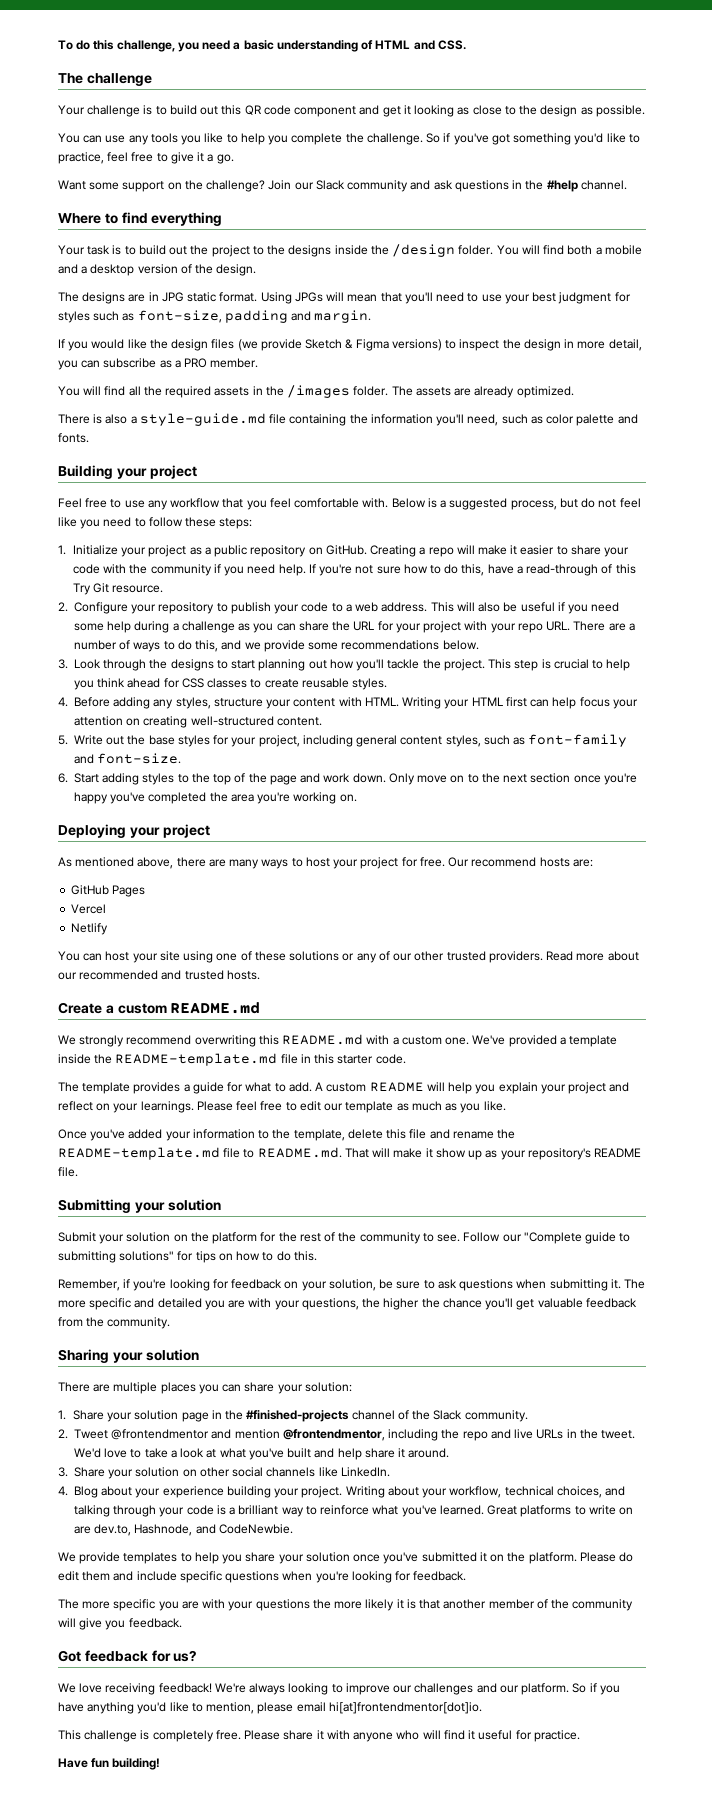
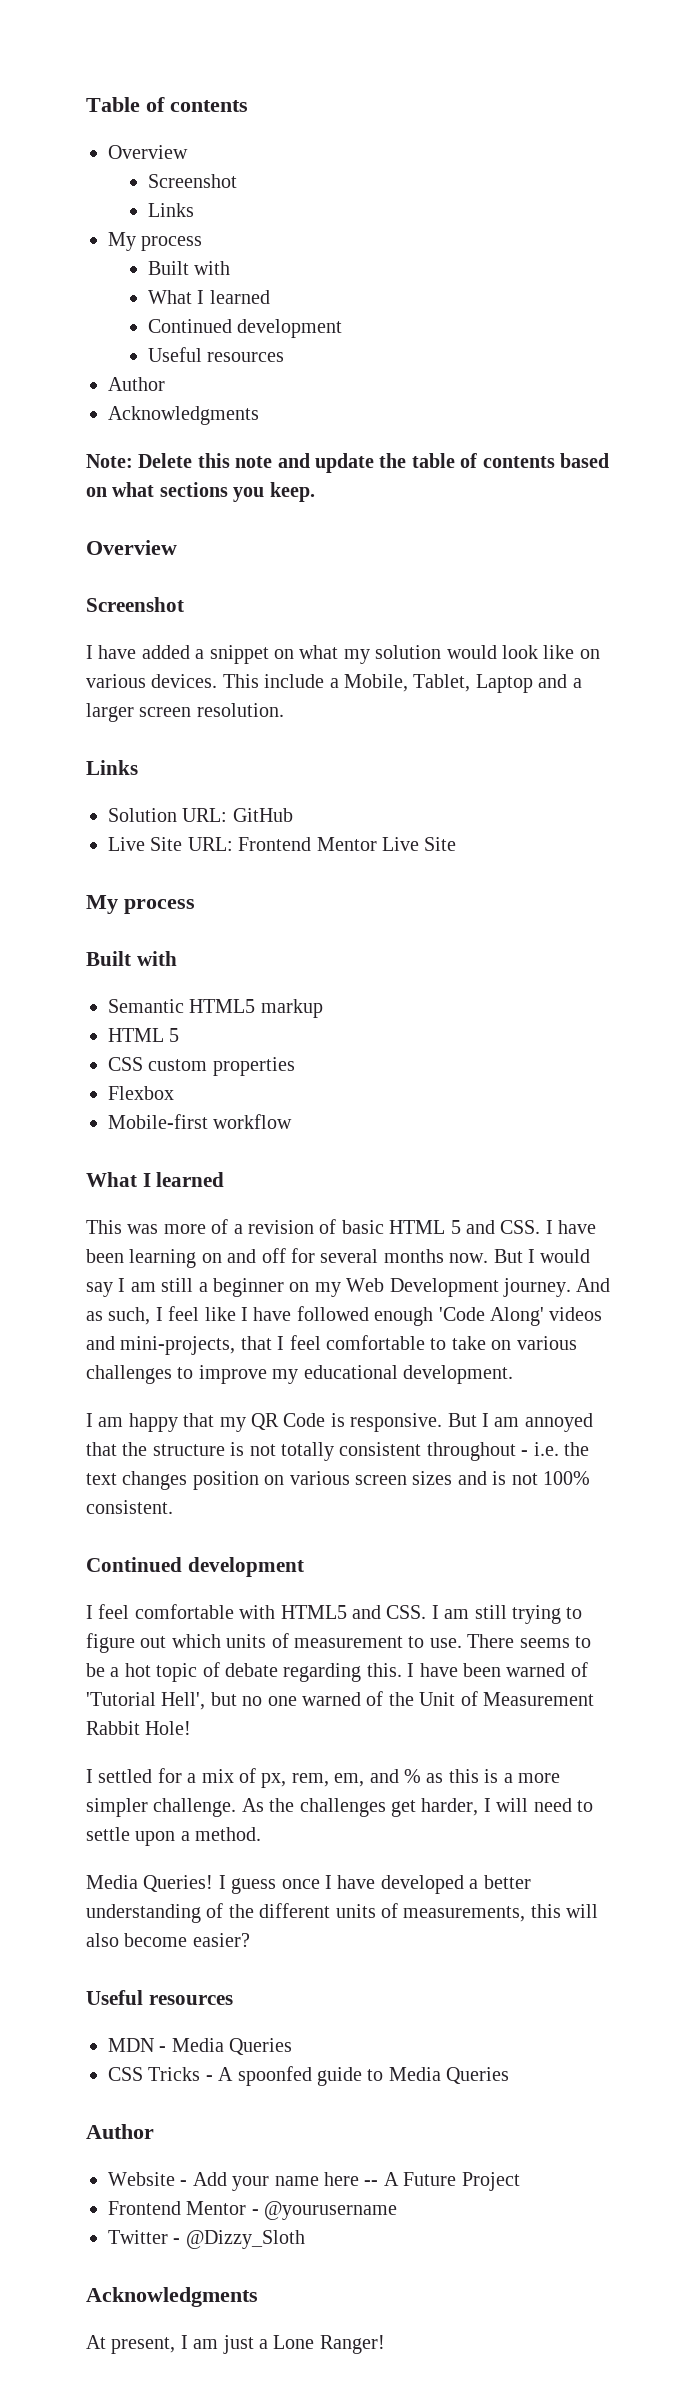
[58,40,466,52] [58,73,152,86] [58,105,645,117] [58,133,640,145] [58,152,234,164] [58,180,627,192] [58,212,223,226] [58,244,642,257] [58,264,257,276] [58,292,631,304] [58,310,372,323] [58,339,642,351] [58,358,259,370] [58,385,574,398] [58,413,638,426] [58,433,89,443] [58,465,197,479] [58,498,641,510] [58,517,253,529] [58,545,630,557] [72,564,636,576] [72,583,164,595] [58,602,620,614] [74,621,635,633] [74,640,479,652] [58,659,631,671] [74,678,388,690] [58,697,638,709] [74,716,322,728] [58,734,628,747] [74,753,182,764] [58,773,637,785] [74,792,357,804] [58,824,210,838] [58,857,593,869] [71,885,146,897] [71,904,107,914] [71,923,109,935] [58,951,639,963] [58,970,260,980] [58,1002,261,1014] [58,1034,618,1047] [58,1053,406,1066] [58,1082,630,1094] [58,1101,506,1113] [58,1129,516,1141] [58,1147,642,1160] [58,1167,78,1177] [58,1199,221,1213] [58,1232,631,1244] [58,1251,317,1263] [58,1279,646,1291] [58,1298,637,1310] [58,1317,171,1329] [58,1349,199,1363] [58,1382,352,1394] [58,1410,528,1422] [58,1429,636,1441] [74,1448,450,1460] [58,1467,390,1479] [58,1486,626,1498] [74,1505,634,1517] [74,1524,293,1536] [58,1552,634,1564] [58,1571,467,1583] [58,1599,634,1611] [58,1618,182,1630] [58,1650,198,1662] [58,1683,620,1695] [58,1702,482,1714] [58,1730,580,1742] [58,1758,161,1770] To do this challenge, you need a basic understanding of HTML and CSS. // The challenge // Your challenge is to build out this QR code component and get it looking as close to the design as possible. // You can use any tools you like to help you complete the challenge. So if you've got something you'd like to practice, feel free to give it a go. // Want some support on the challenge? Join our Slack community and ask questions in the #help channel. // Where to find everything // Your task is to build out the project to the designs inside the /design folder. You will find both a mobile and a desktop version of the design. // The designs are in JPG static format. Using JPGs will mean that you'll need to use your best judgment for styles such as font-size, padding and margin. // If you would like the design files (we provide Sketch & Figma versions) to inspect the design in more detail, you can subscribe as a PRO member. // You will find all the required assets in the /images folder. The assets are already optimized. // There is also a style-guide.md file containing the information you'll need, such as color palette and fonts. // Building your project // Feel free to use any workflow that you feel comfortable with. Below is a suggested process, but do not feel like you need to follow these steps: // 1. Initialize your project as a public repository on GitHub. Creating a repo will make it easier to share your code with the community if you need help. If you're not sure how to do this, have a read-through of this Try Git resource. // 2. Configure your repository to publish your code to a web address. This will also be useful if you need some help during a challenge as you can share the URL for your project with your repo URL. There are a number of ways to do this, and we provide some recommendations below. // 3. Look through the designs to start planning out how you'll tackle the project. This step is crucial to help you think ahead for CSS classes to create reusable styles. // 4. Before adding any styles, structure your content with HTML. Writing your HTML first can help focus your attention on creating well-structured content. // 5. Write out the base styles for your project, including general content styles, such as font-family and font-size. // 6. Start adding styles to the top of the page and work down. Only move on to the next section once you're happy you've completed the area you're working on. // Deploying your project // As mentioned above, there are many ways to host your project for free. Our recommend hosts are: // GitHub Pages // Vercel // Netlify // You can host your site using one of these solutions or any of our other trusted providers. Read more about our recommended and trusted hosts. // Create a custom README.md // We strongly recommend overwriting this README.md with a custom one. We've provided a template inside the README-template.md file in this starter code. // The template provides a guide for what to add. A custom README will help you explain your project and reflect on your learnings. Please feel free to edit our template as much as you like. // Once you've added your information to the template, delete this file and rename the README-template.md file to README.md. That will make it show up as your repository's README file. // Submitting your solution // Submit your solution on the platform for the rest of the community to see. Follow our "Complete guide to submitting solutions" for tips on how to do this. // Remember, if you're looking for feedback on your solution, be sure to ask questions when submitting it. The more specific and detailed you are with your questions, the higher the chance you'll get valuable feedback from the community. // Sharing your solution // There are multiple places you can share your solution: // 1. Share your solution page in the #finished-projects channel of the Slack community. // 2. Tweet @frontendmentor and mention @frontendmentor, including the repo and live URLs in the tweet. We'd love to take a look at what you've built and help share it around. // 3. Share your solution on other social channels like LinkedIn. // 4. Blog about your experience building your project. Writing about your workflow, technical choices, and talking through your code is a brilliant way to reinforce what you've learned. Great platforms to write on are dev.to, Hashnode, and CodeNewbie. // We provide templates to help you share your solution once you've submitted it on the platform. Please do edit them and include specific questions when you're looking for feedback. // The more specific you are with your questions the more likely it is that another member of the community will give you feedback. // Got feedback for us? // We love receiving feedback! We're always looking to improve our challenges and our platform. So if you have anything you'd like to mention, please email hi[at]frontendmentor[dot]io. // This challenge is completely free. Please share it with anyone who will find it useful for practice. // Have fun building! -> [86,97,248,112] [108,145,188,159] [147,174,237,188] [147,203,194,217] [108,232,203,251] [147,261,231,275] [147,290,270,304] [147,319,343,338] [147,347,285,362] [108,377,165,391] [108,406,259,425] [86,453,609,473] [86,482,315,502] [86,540,177,555] [86,597,184,612] [86,645,600,664] [86,674,582,693] [86,703,284,722] [86,760,138,775] [108,808,293,822] [108,837,457,851] [86,895,195,914] [86,951,177,966] [108,999,323,1018] [108,1028,180,1042] [108,1057,295,1076] [108,1086,174,1100] [108,1114,293,1129] [86,1172,225,1187] [86,1219,597,1234] [86,1248,591,1268] [86,1278,611,1297] [86,1306,603,1326] [86,1335,577,1355] [86,1365,513,1384] [86,1413,593,1432] [86,1442,589,1461] [86,1471,590,1490] [86,1500,173,1514] [86,1557,304,1577] [86,1604,583,1624] [86,1633,591,1653] [86,1662,588,1682] [86,1691,594,1710] [86,1721,192,1735] [86,1768,560,1788] [86,1798,593,1817] [86,1827,262,1846] [86,1875,531,1894] [86,1903,599,1923] [86,1933,250,1947] [86,1990,233,2005] [108,2038,293,2055] [108,2066,510,2086] [86,2124,154,2139] [108,2172,520,2191] [108,2201,398,2220] [108,2230,305,2249] [86,2287,258,2307] [86,2335,385,2354] Table of contents // Overview // Screenshot // Links // My process // Built with // What I learned // Continued development // Useful resources // Author // Acknowledgments // Note: Delete this note and update the table of contents based on what sections you keep. // Overview // Screenshot // I have added a snippet on what my solution would look like on various devices. This include a Mobile, Tablet, Laptop and a larger screen resolution. // Links // Solution URL: GitHub // Live Site URL: Frontend Mentor Live Site // My process // Built with // Semantic HTML5 markup // HTML 5 // CSS custom properties // Flexbox // Mobile-first workflow // What I learned // This was more of a revision of basic HTML 5 and CSS. I have been learning on and off for several months now. But I would say I am still a beginner on my Web Development journey. And as such, I feel like I have followed enough 'Code Along' videos and mini-projects, that I feel comfortable to take on various challenges to improve my educational development. // I am happy that my QR Code is responsive. But I am annoyed that the structure is not totally consistent throughout - i.e. the text changes position on various screen sizes and is not 100% consistent. // Continued development // I feel comfortable with HTML5 and CSS. I am still trying to figure out which units of measurement to use. There seems to be a hot topic of debate regarding this. I have been warned of 'Tutorial Hell', but no one warned of the Unit of Measurement Rabbit Hole! // I settled for a mix of px, rem, em, and % as this is a more simpler challenge. As the challenges get harder, I will need to settle upon a method. // Media Queries! I guess once I have developed a better understanding of the different units of measurements, this will also become easier? // Useful resources // MDN - Media Queries // CSS Tricks - A spoonfed guide to Media Queries // Author // Website - Add your name here -- A Future Project // Frontend Mentor - @yourusername // Twitter - @Dizzy_Sloth // Acknowledgments // At present, I am just a Lone Ranger!

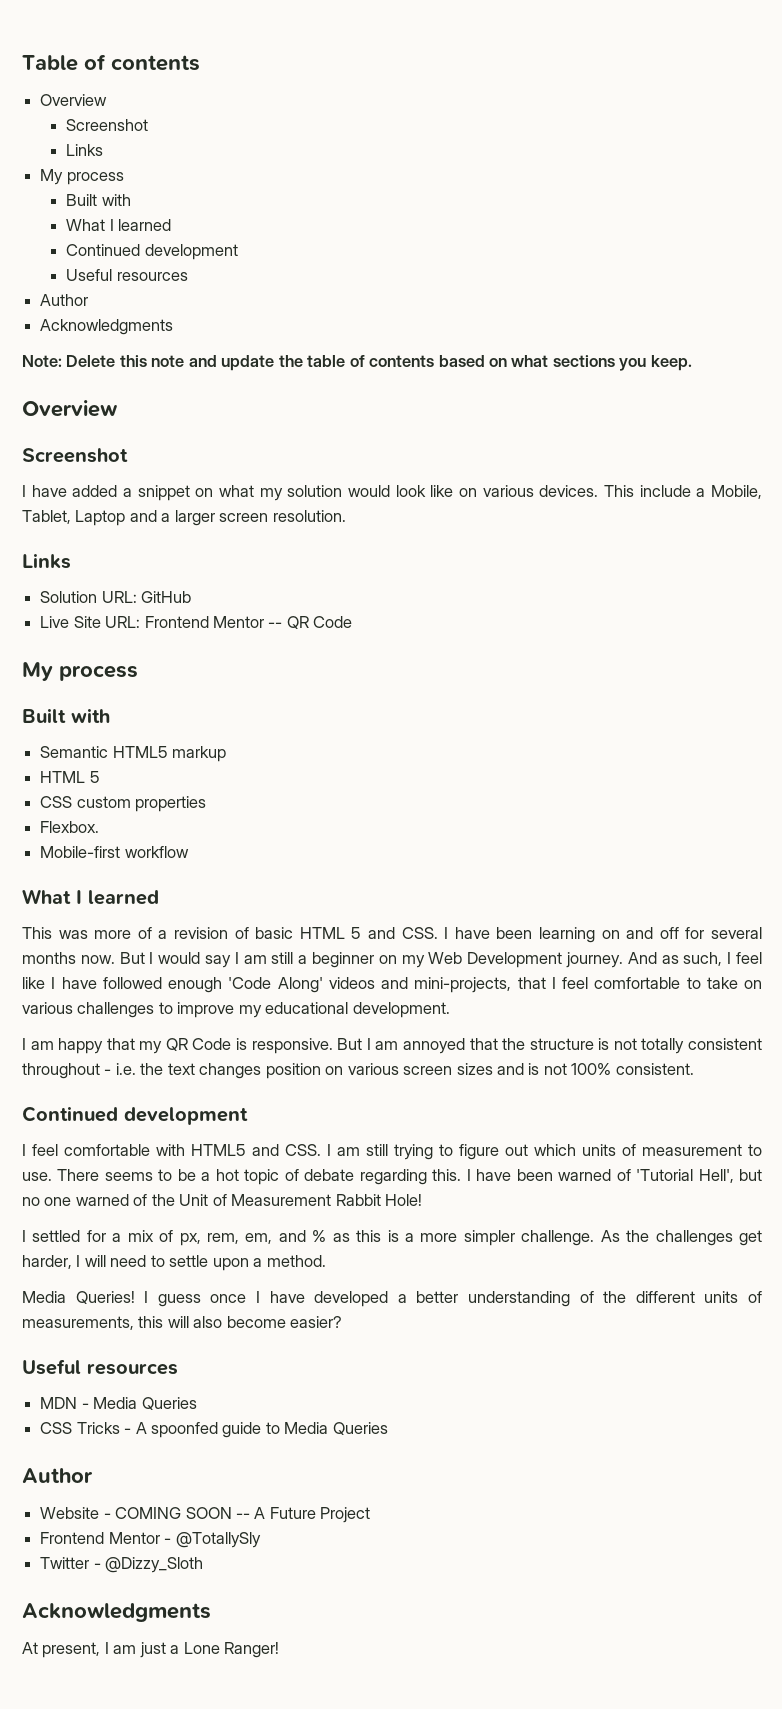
[382,837,457,851] Live Site -> [268,616,353,629] -- QR Code
[108,1086,174,1100] Flexbox -> [40,821,100,833] Flexbox.
[192,2172,359,2191] Add your name here -> [115,1507,232,1519] COMING SOON
[264,2201,398,2220] @yourusername -> [175,1532,261,1548] @TotallySly

